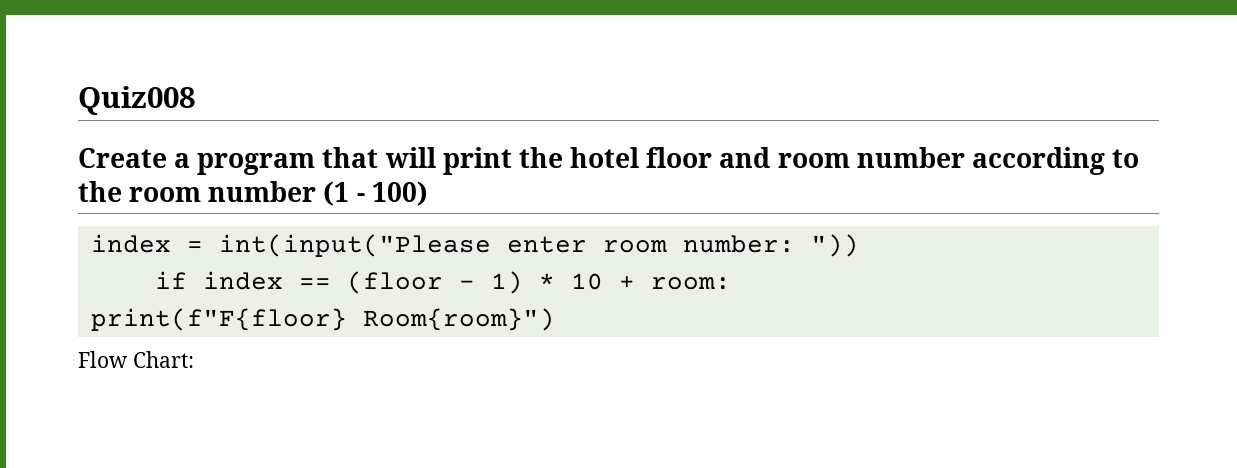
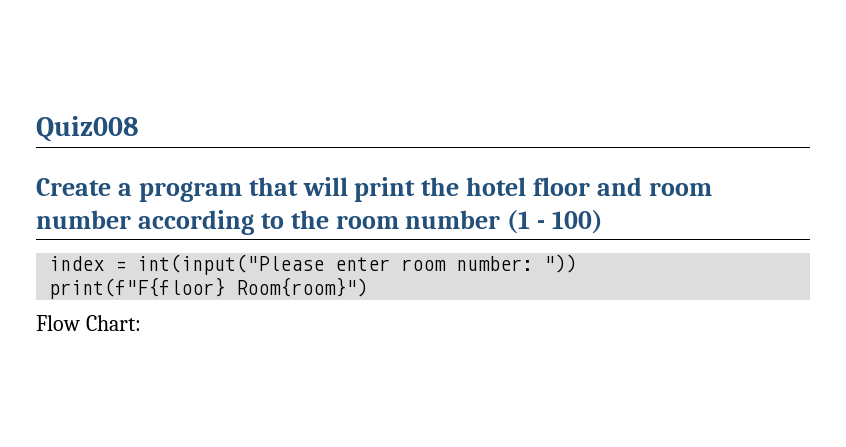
[154,271,731,294] // if index == (floor - 1) * 10 + room: -> (578, 263) none

